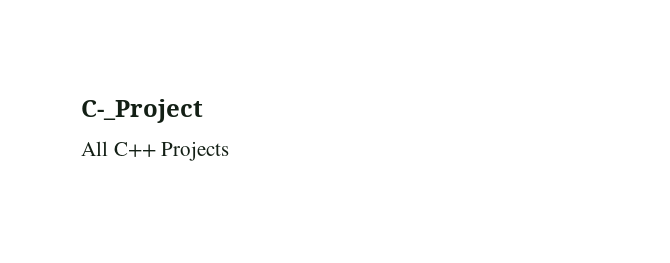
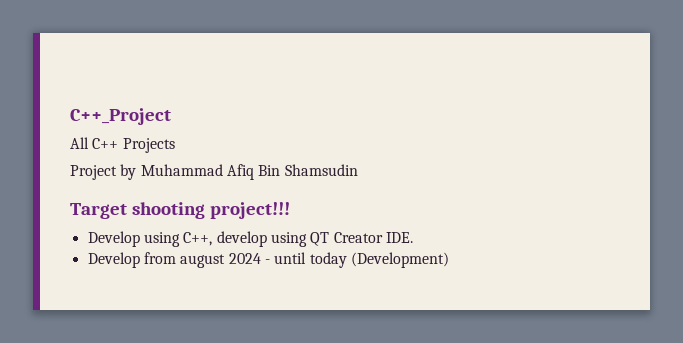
[81,99,203,123] C-_Project -> [70,108,171,125] C++_Project
(230, 151) none -> [70,164,358,180] [70,202,290,219] [87,231,413,247] [87,252,449,268] // Project by Muhammad Afiq Bin Shamsudin // Target shooting project!!! // Develop using C++, develop using QT Creator IDE. // Develop from august 2024 - until today (Development)

